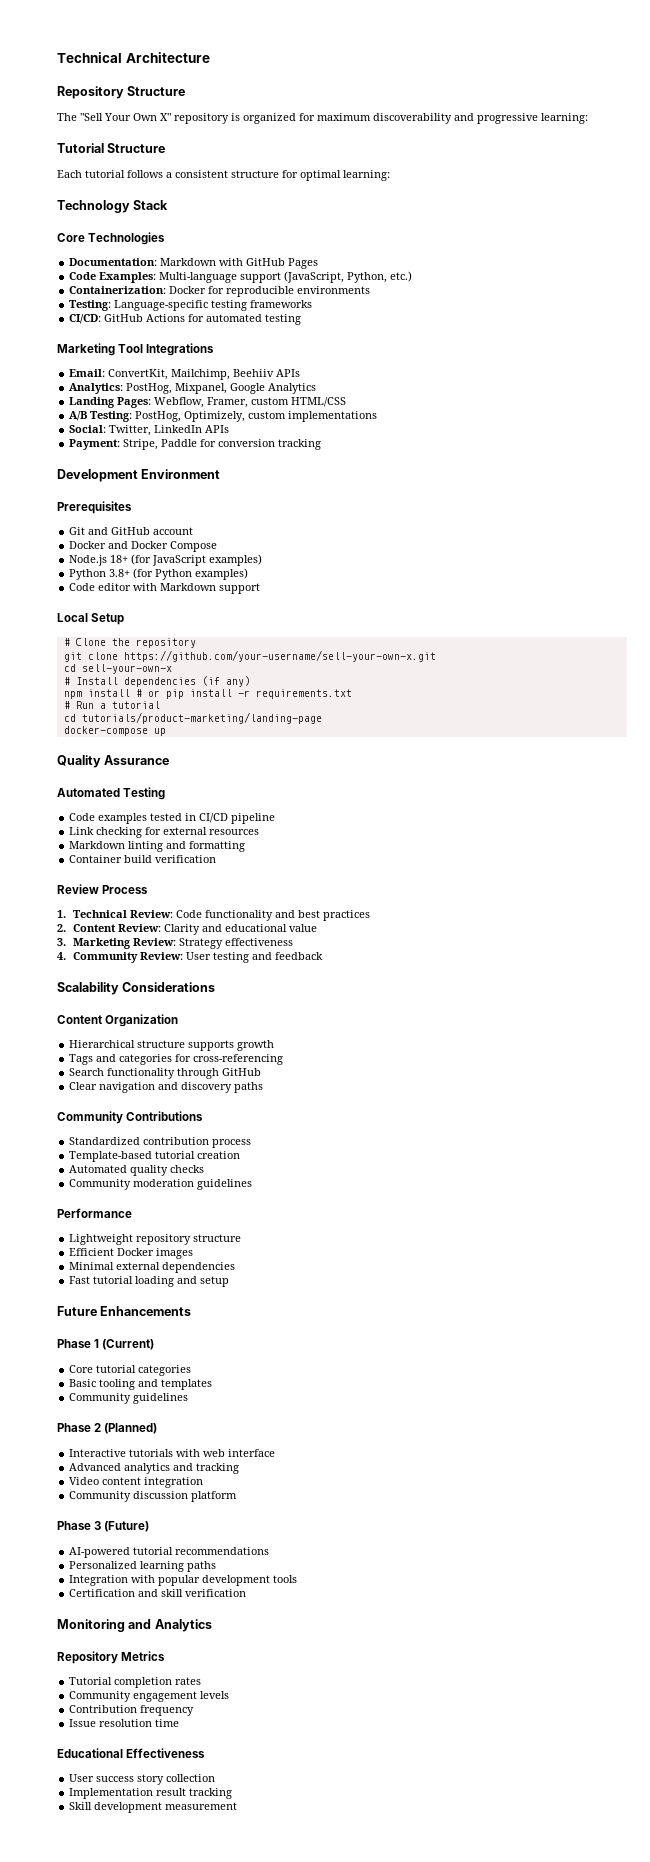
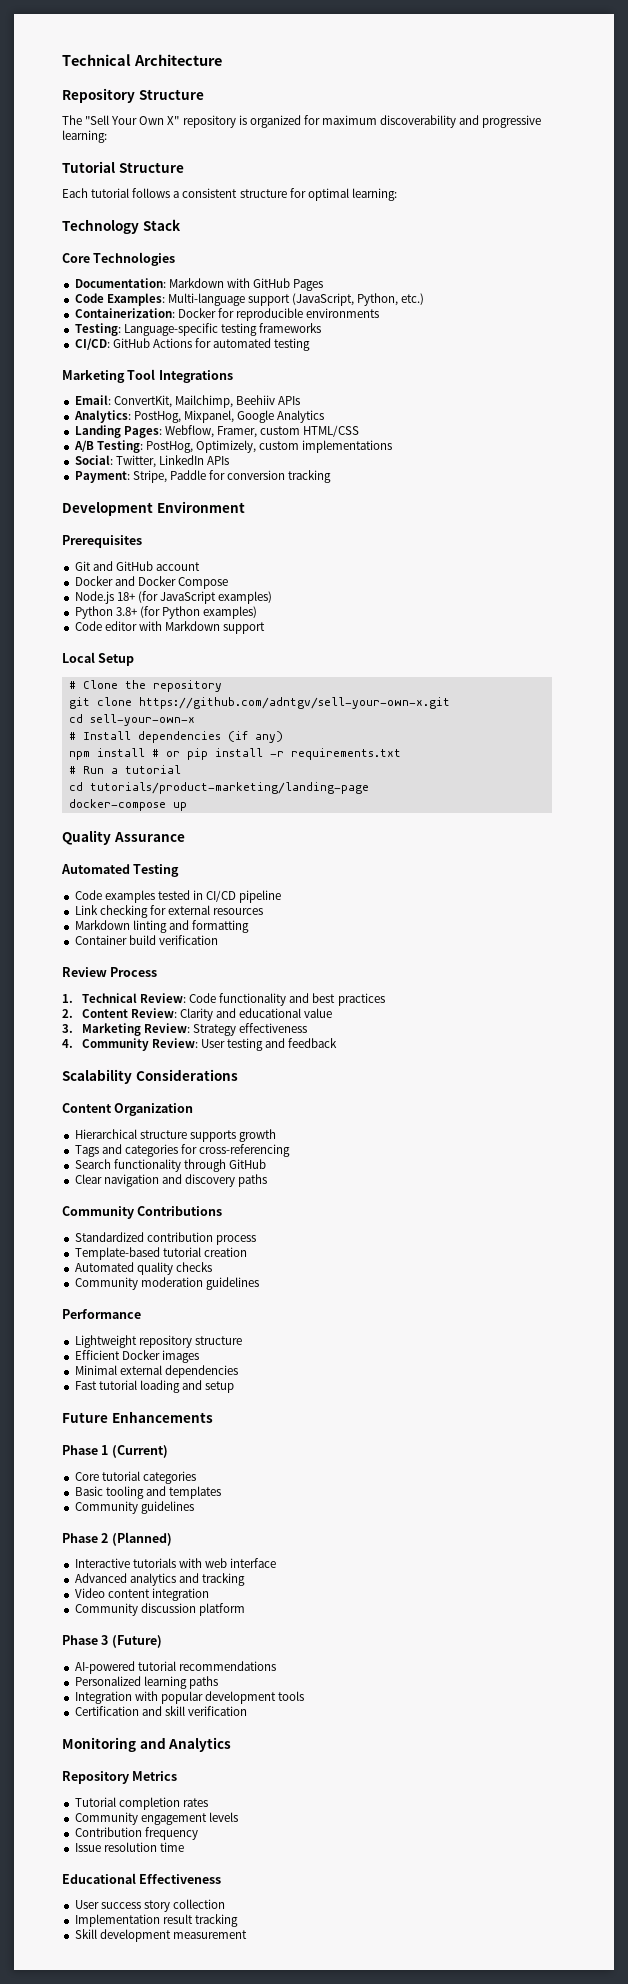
[123,650,436,662] https://github.com/your-username/sell-your-own-x.git -> [138,697,450,709] https://github.com/adntgv/sell-your-own-x.git

